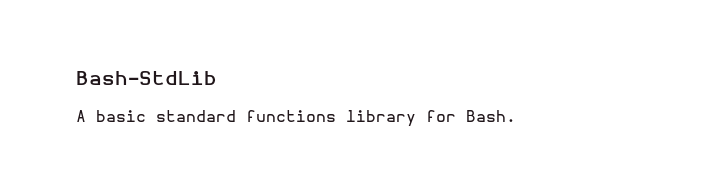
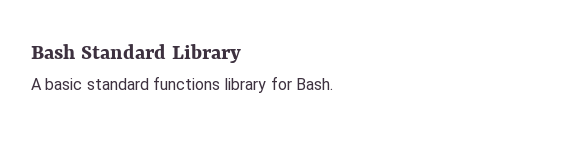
[76,71,217,85] Bash-StdLib -> [31,44,242,63] Bash Standard Library

